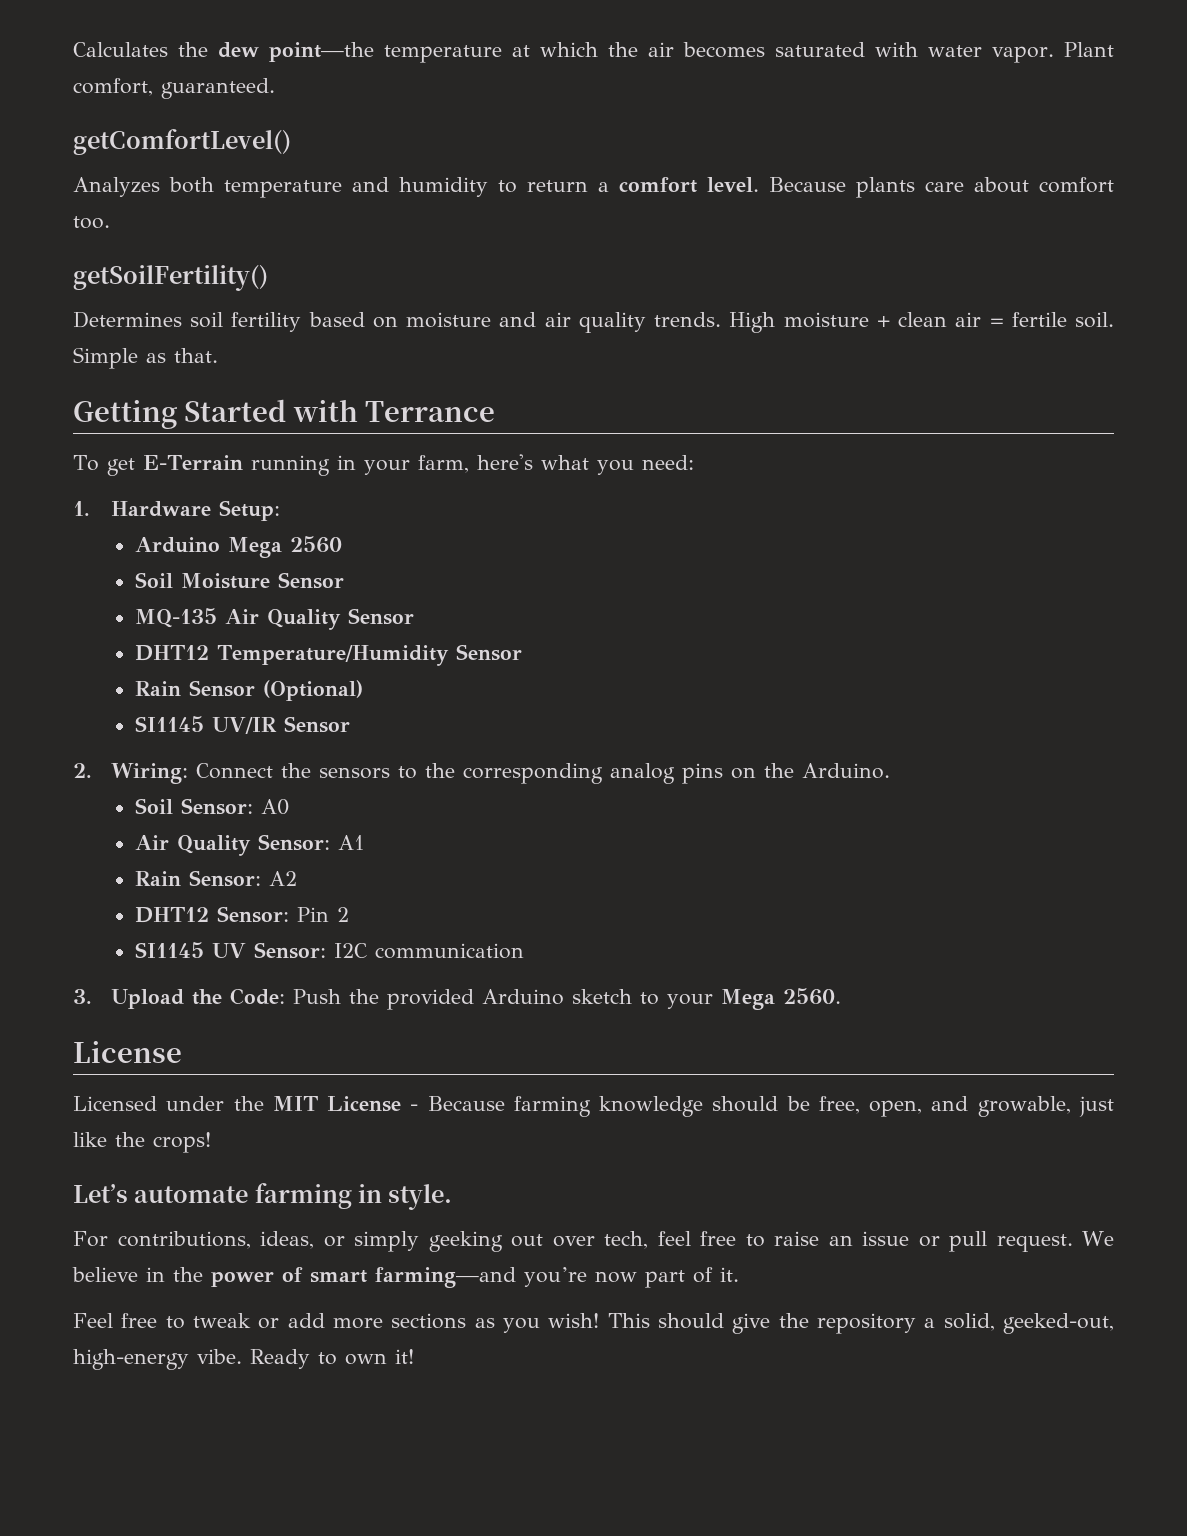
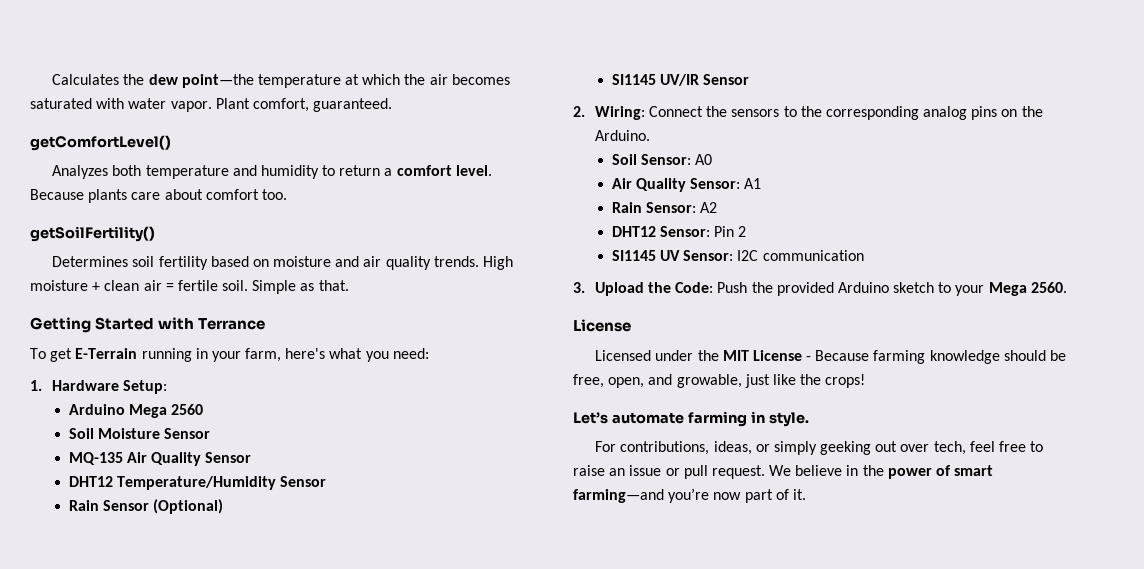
[73,1313,1115,1334] [73,1349,414,1370] // Feel free to tweak or add more sections as you wish! This should give the repository a solid, geeked-out, high-energy vibe. Ready to own it! -> (806, 494) none

